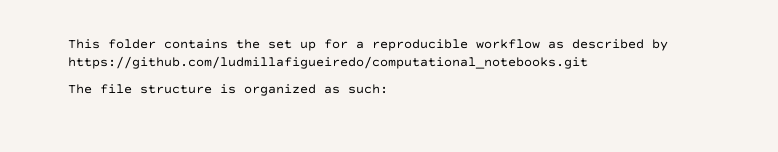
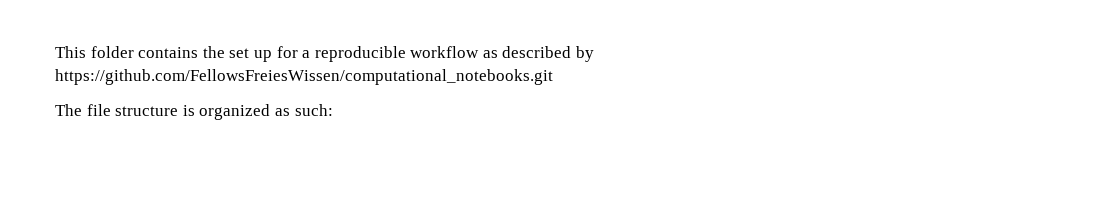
[68,56,588,69] https://github.com/ludmillafigueiredo/computational_notebooks.git -> [55,69,553,85] https://github.com/FellowsFreiesWissen/computational_notebooks.git

